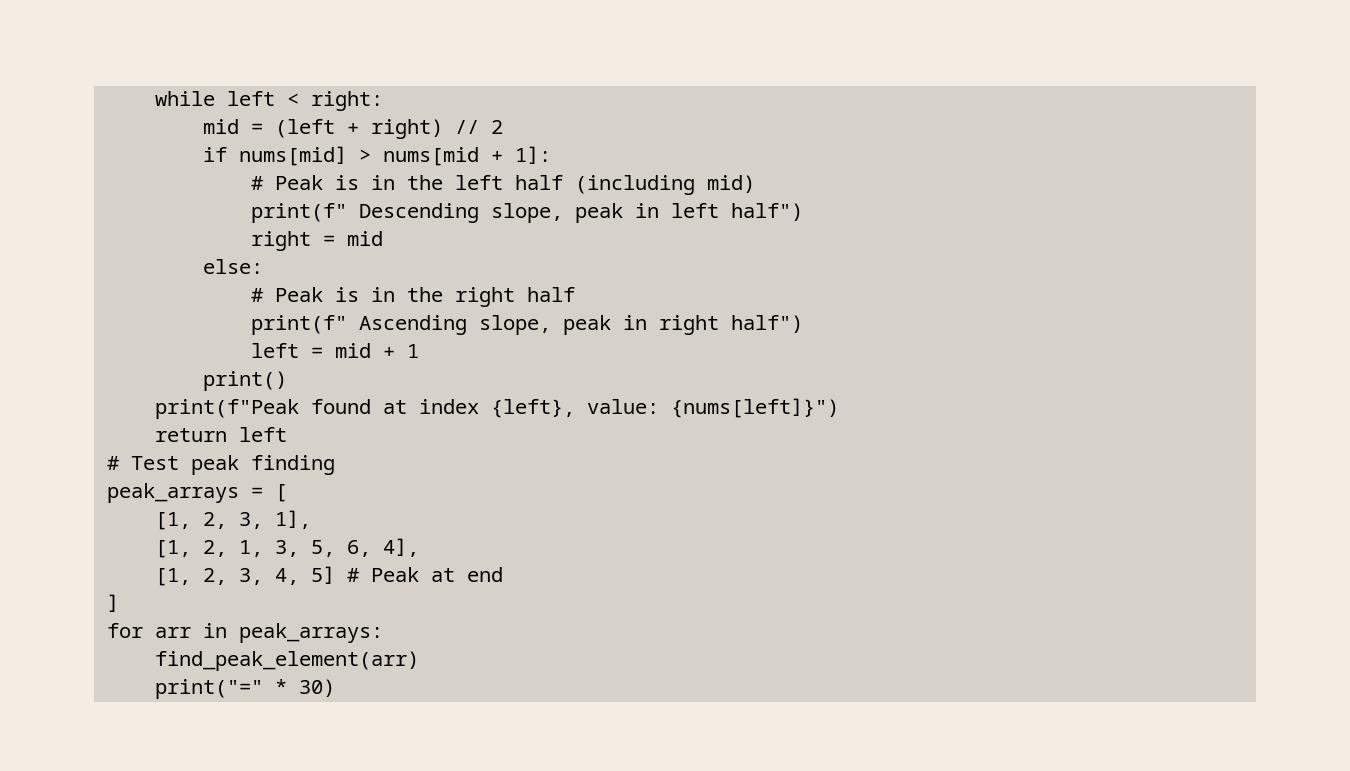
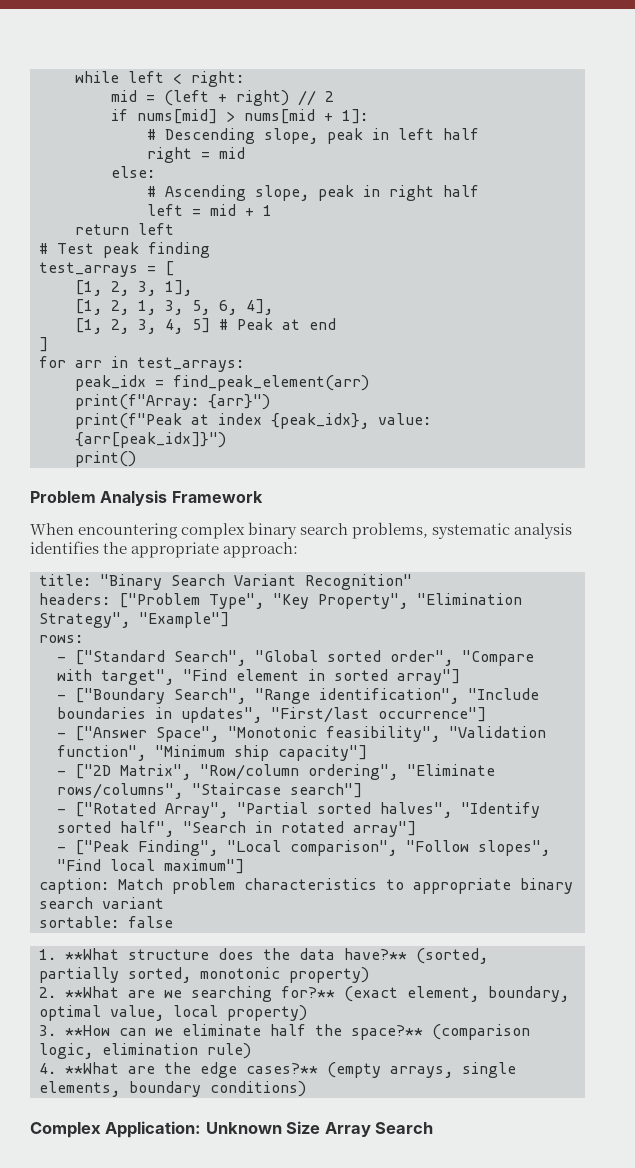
[274,175,755,195] [250,203,347,223] Peak is in the left half (including mid) // print(f" -> (156, 134) none
[730,203,803,221] half") -> [443,128,479,140] half
[274,287,575,307] [250,315,347,335] Peak is in the right half // print(f" -> (156, 191) none
[730,315,803,333] half") -> [443,185,479,197] half
[202,371,287,391] [154,398,839,419] // print() // print(f"Peak found at index {left}, value: {nums[left]}") -> (272, 210) none
[106,483,239,503] peak_arrays -> [39,262,138,277] test_arrays
[238,623,383,643] [154,651,419,671] [154,679,335,699] peak_arrays: // find_peak_element(arr) // print("=" * 30) -> [137,357,244,372] [75,375,369,391] [75,394,270,410] [75,413,431,429] [75,432,226,448] [75,451,136,467] [30,490,263,506] [30,522,573,539] [30,541,299,558] [39,574,412,590] [39,593,522,609] [39,612,229,628] [39,635,83,643] [57,650,534,666] [57,669,460,685] [57,688,539,704] [57,707,486,723] [57,726,546,742] [57,745,367,761] [57,764,495,780] [57,783,362,799] [57,802,540,818] [57,821,416,837] [57,840,550,856] [57,859,244,874] [39,878,573,894] [39,897,164,909] [39,916,173,928] [39,948,488,964] [39,967,369,983] [39,986,569,1002] [39,1005,307,1021] [39,1024,530,1040] [39,1043,251,1059] [39,1062,516,1078] [39,1081,306,1097] [30,1121,434,1138] test_arrays: // peak_idx = find_peak_element(arr) // print(f"Array: {arr}") // print(f"Peak at index {peak_idx}, value: {arr[peak_idx]}") // print() // Problem Analysis Framework // When encountering complex binary search problems, systematic analysis identifies the appropriate approach: // title: "Binary Search Variant Recognition" // headers: ["Problem Type", "Key Property", "Elimination Strategy", "Example"] // rows: // - ["Standard Search", "Global sorted order", "Compare with target", "Find element in sorted array"] // - ["Boundary Search", "Range identification", "Include boundaries in updates", "First/last occurrence"] // - ["Answer Space", "Monotonic feasibility", "Validation function", "Minimum ship capacity"] // - ["2D Matrix", "Row/column ordering", "Eliminate rows/columns", "Staircase search"] // - ["Rotated Array", "Partial sorted halves", "Identify sorted half", "Search in rotated array"] // - ["Peak Finding", "Local comparison", "Follow slopes", "Find local maximum"] // caption: Match problem characteristics to appropriate binary search variant // sortable: false // 1. **What structure does the data have?** (sorted, partially sorted, monotonic property) // 2. **What are we searching for?** (exact element, boundary, optimal value, local property) // 3. **How can we eliminate half the space?** (comparison logic, elimination rule) // 4. **What are the edge cases?** (empty arrays, single elements, boundary conditions) // Complex Application: Unknown Size Array Search

